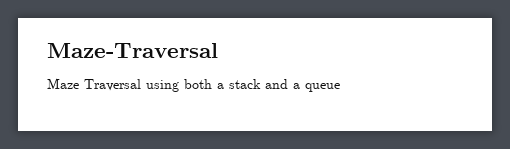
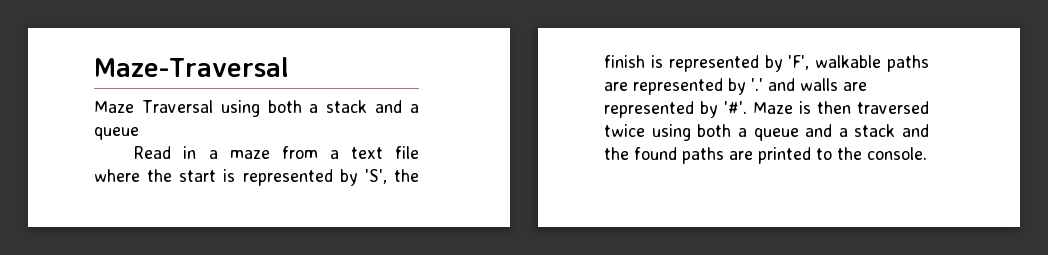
(340, 87) none -> [134,146,419,159] [94,169,419,186] [604,55,929,72] [604,78,867,95] [604,101,929,118] [604,124,929,141] [604,147,927,164] // Read in a maze from a text file where the start is represented by 'S', the finish is represented by 'F', walkable paths are represented by '.' and walls are represented by '#'. Maze is then traversed twice using both a queue and a stack and the found paths are printed to the console.

